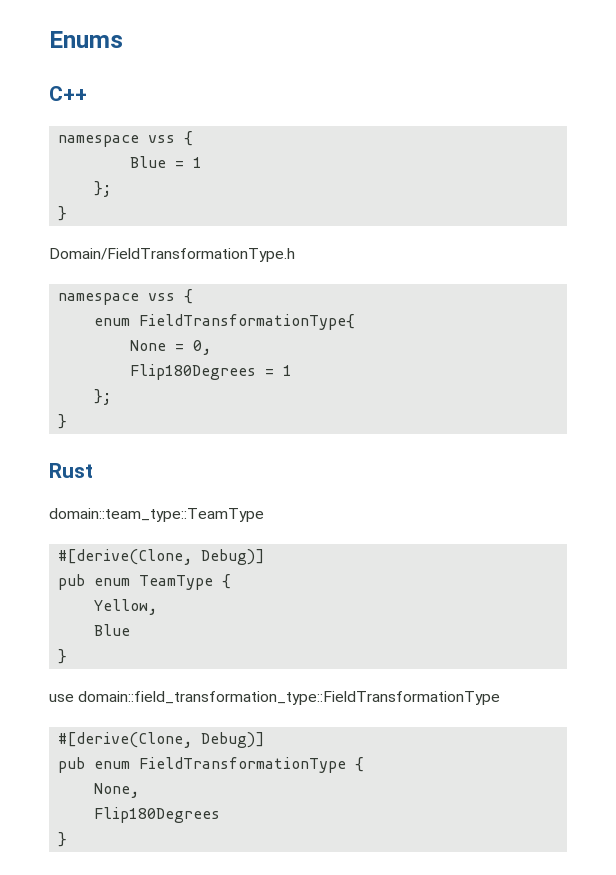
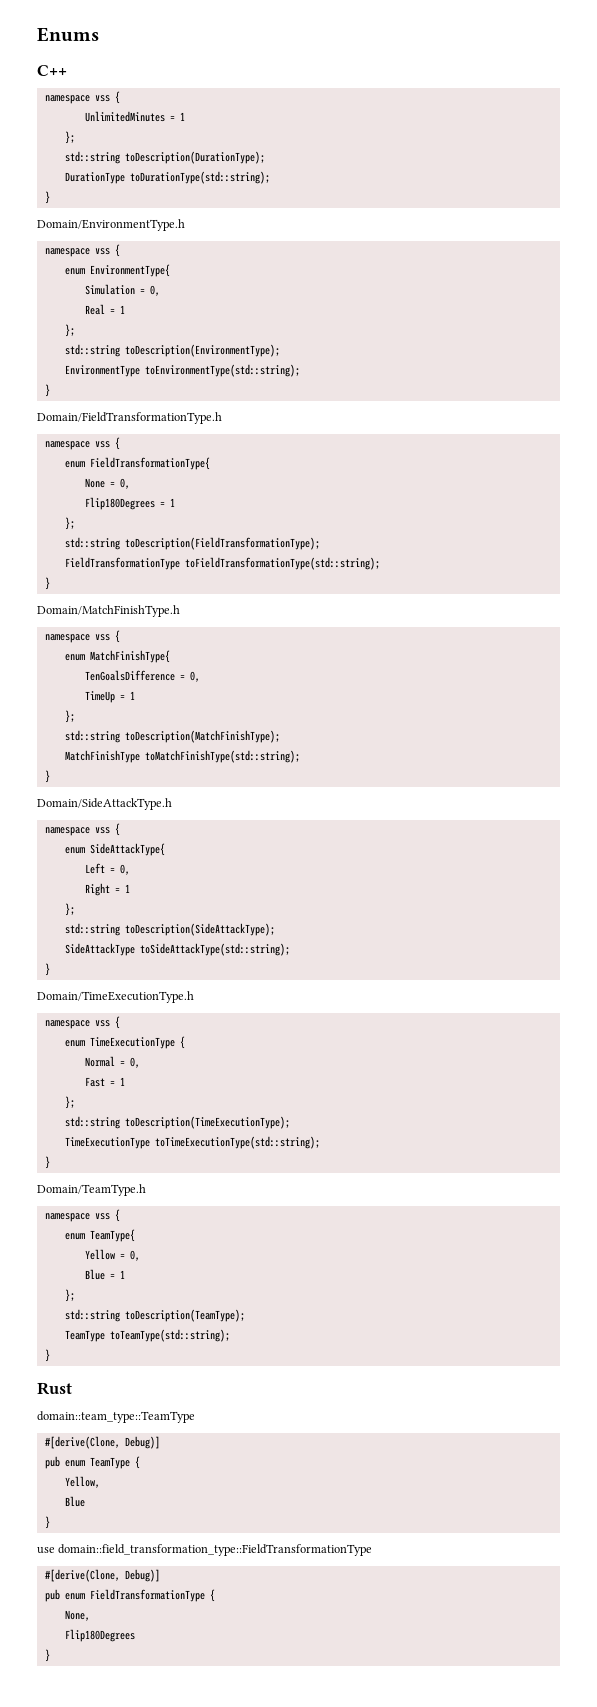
[130,156,203,168] [94,181,112,197] Blue = 1 // }; -> [84,111,185,122] [64,131,75,144] [64,151,265,164] [64,171,270,184] [44,191,50,204] [37,219,185,231] [44,244,120,257] [64,264,170,277] [84,284,160,296] [84,304,125,315] [64,324,75,337] [64,344,280,357] [64,364,300,377] UnlimitedMinutes = 1 // }; // std::string toDescription(DurationType); // DurationType toDurationType(std::string); // } // Domain/EnvironmentType.h // namespace vss { // enum EnvironmentType{ // Simulation = 0, // Real = 1 // }; // std::string toDescription(EnvironmentType); // EnvironmentType toEnvironmentType(std::string);
(112, 397) none -> [64,537,320,550] [64,557,380,570] [44,577,50,590] [37,605,180,617] [44,630,120,643] [64,650,170,663] [84,670,200,682] [84,691,135,703] [64,710,75,723] [64,730,280,743] [64,750,300,763] [44,770,50,783] [37,798,172,810] [44,823,120,836] [64,843,165,856] [84,863,130,875] [84,883,130,896] [64,903,75,916] [64,923,275,936] [64,943,290,956] [44,963,50,976] [37,991,194,1003] [44,1016,120,1029] [64,1036,185,1049] [84,1056,140,1068] [84,1077,125,1087] [64,1096,75,1109] [64,1116,290,1129] [64,1136,320,1149] [44,1156,50,1169] [37,1184,146,1196] [44,1209,120,1222] [64,1229,135,1242] [84,1249,140,1261] [84,1269,125,1280] [64,1289,75,1302] [64,1309,245,1322] [64,1329,230,1342] // std::string toDescription(FieldTransformationType); // FieldTransformationType toFieldTransformationType(std::string); // } // Domain/MatchFinishType.h // namespace vss { // enum MatchFinishType{ // TenGoalsDifference = 0, // TimeUp = 1 // }; // std::string toDescription(MatchFinishType); // MatchFinishType toMatchFinishType(std::string); // } // Domain/SideAttackType.h // namespace vss { // enum SideAttackType{ // Left = 0, // Right = 1 // }; // std::string toDescription(SideAttackType); // SideAttackType toSideAttackType(std::string); // } // Domain/TimeExecutionType.h // namespace vss { // enum TimeExecutionType { // Normal = 0, // Fast = 1 // }; // std::string toDescription(TimeExecutionType); // TimeExecutionType toTimeExecutionType(std::string); // } // Domain/TeamType.h // namespace vss { // enum TeamType{ // Yellow = 0, // Blue = 1 // }; // std::string toDescription(TeamType); // TeamType toTeamType(std::string);

